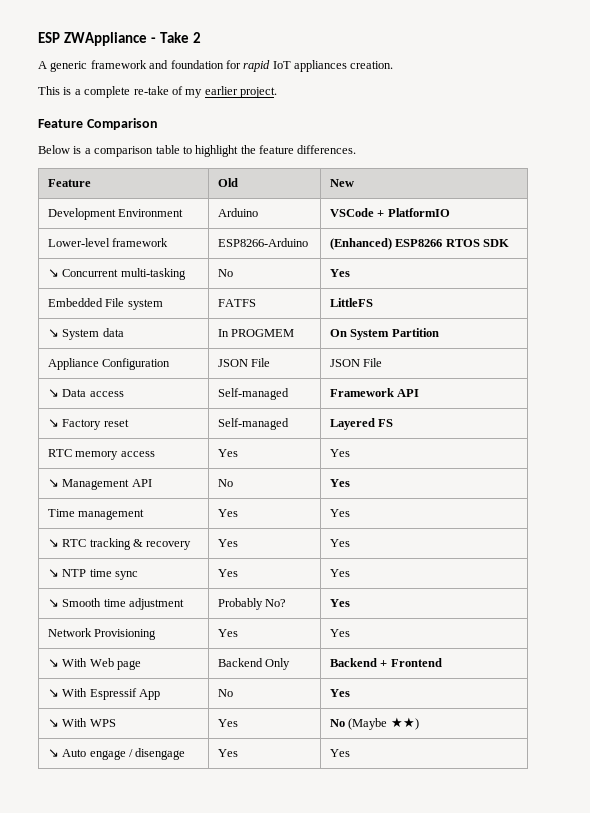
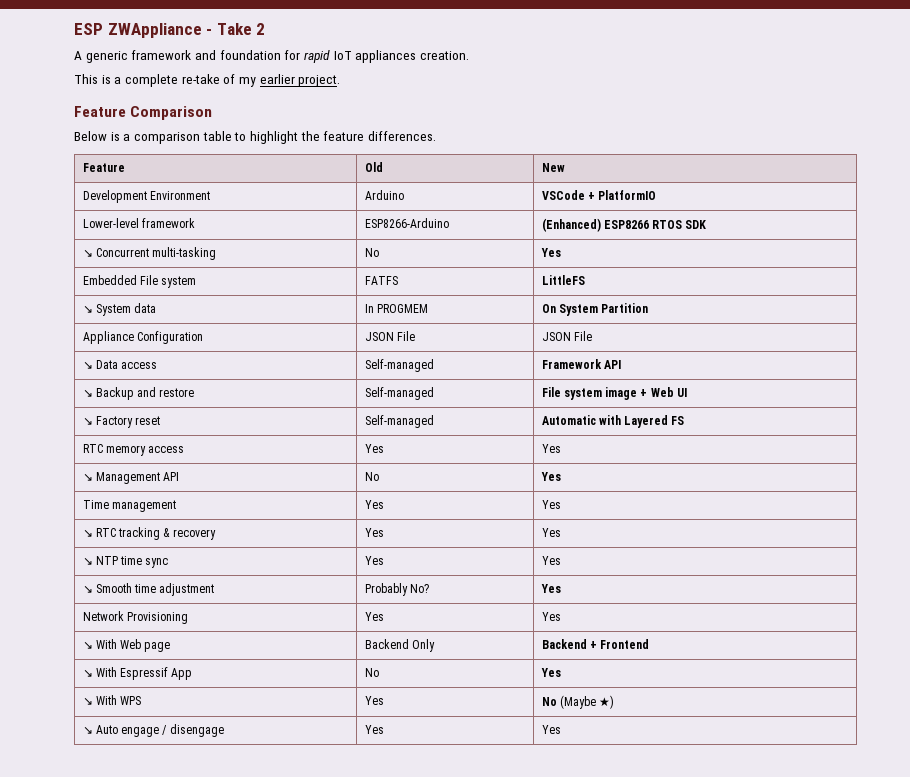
(420, 393) none -> [82,387,195,400] [364,387,434,400] [541,387,687,400] // ↘ Backup and restore | Self-managed | File system image + Web UI
(289, 424) none -> [541,415,621,425] Automatic with
[390,717,419,730] ★★) -> [599,695,615,709] ★)

